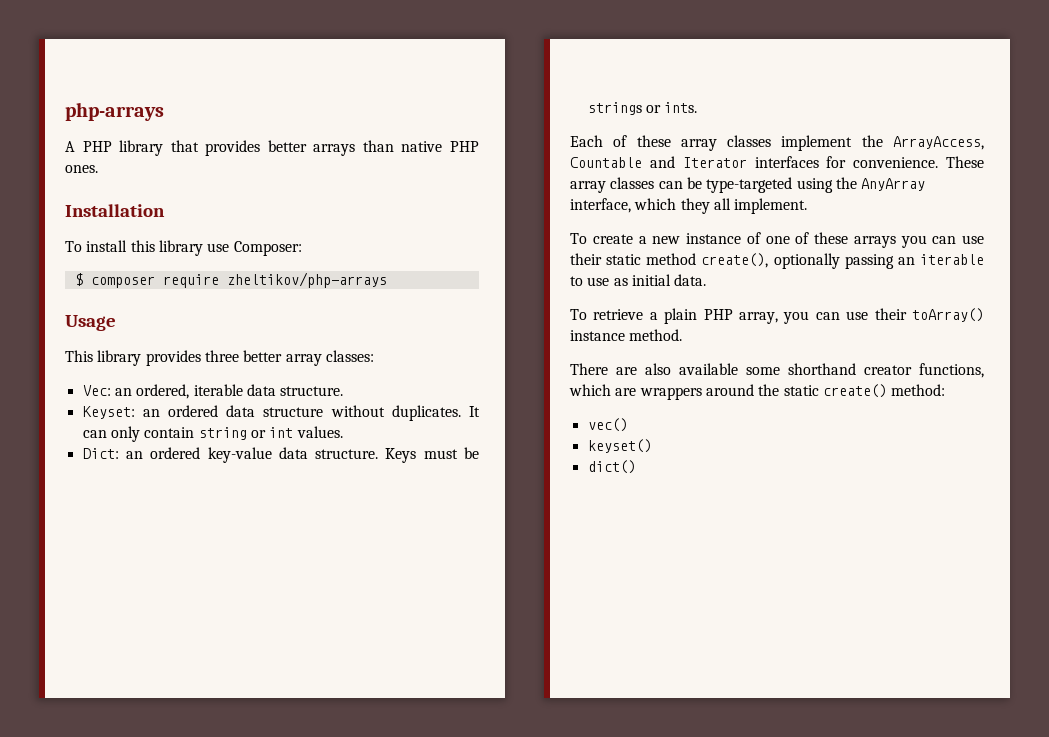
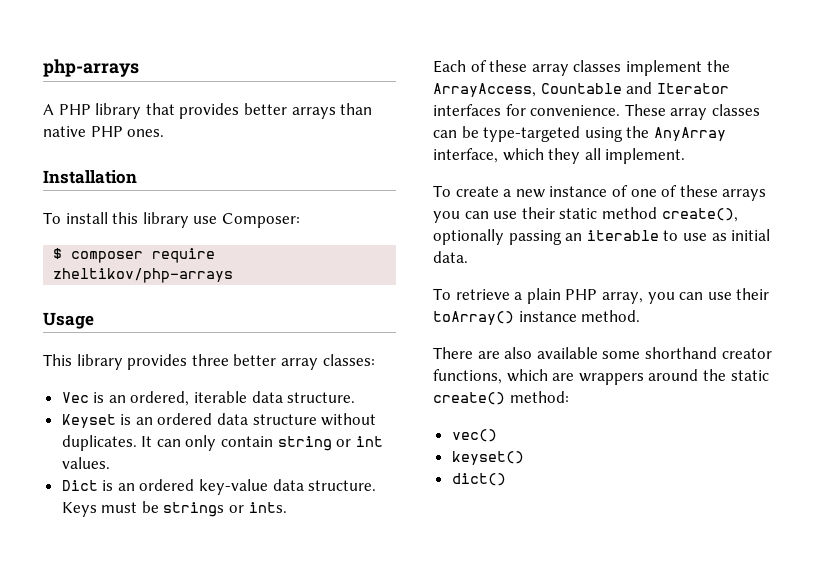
[82,385,111,396] Vec: -> [61,392,105,403] Vec is
[82,406,135,419] Keyset: -> [61,414,132,428] Keyset is
[82,448,119,459] Dict: -> [61,480,114,491] Dict is

